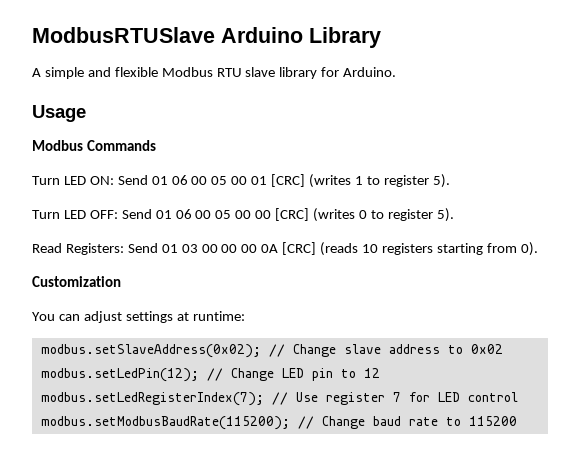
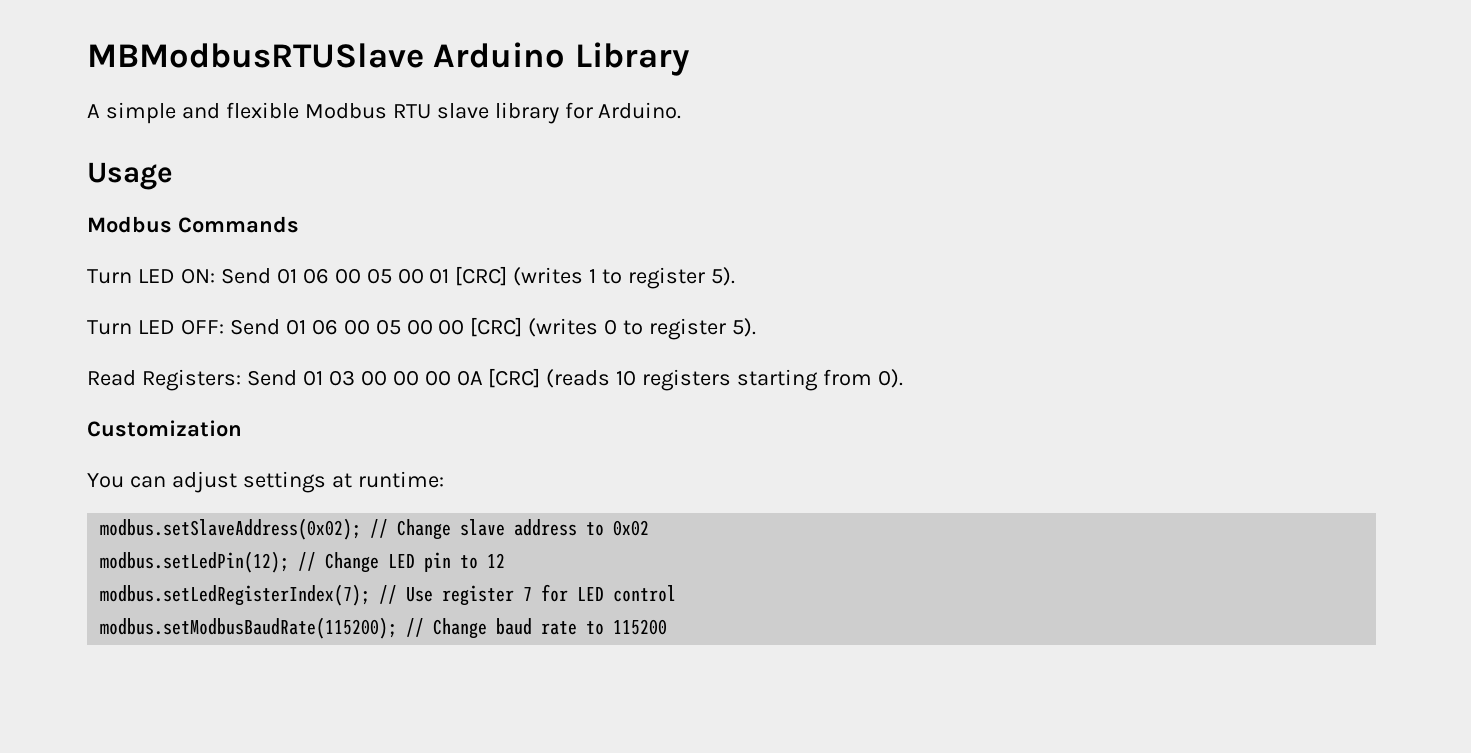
[32,27,215,43] ModbusRTUSlave -> [87,43,424,68] MBModbusRTUSlave

